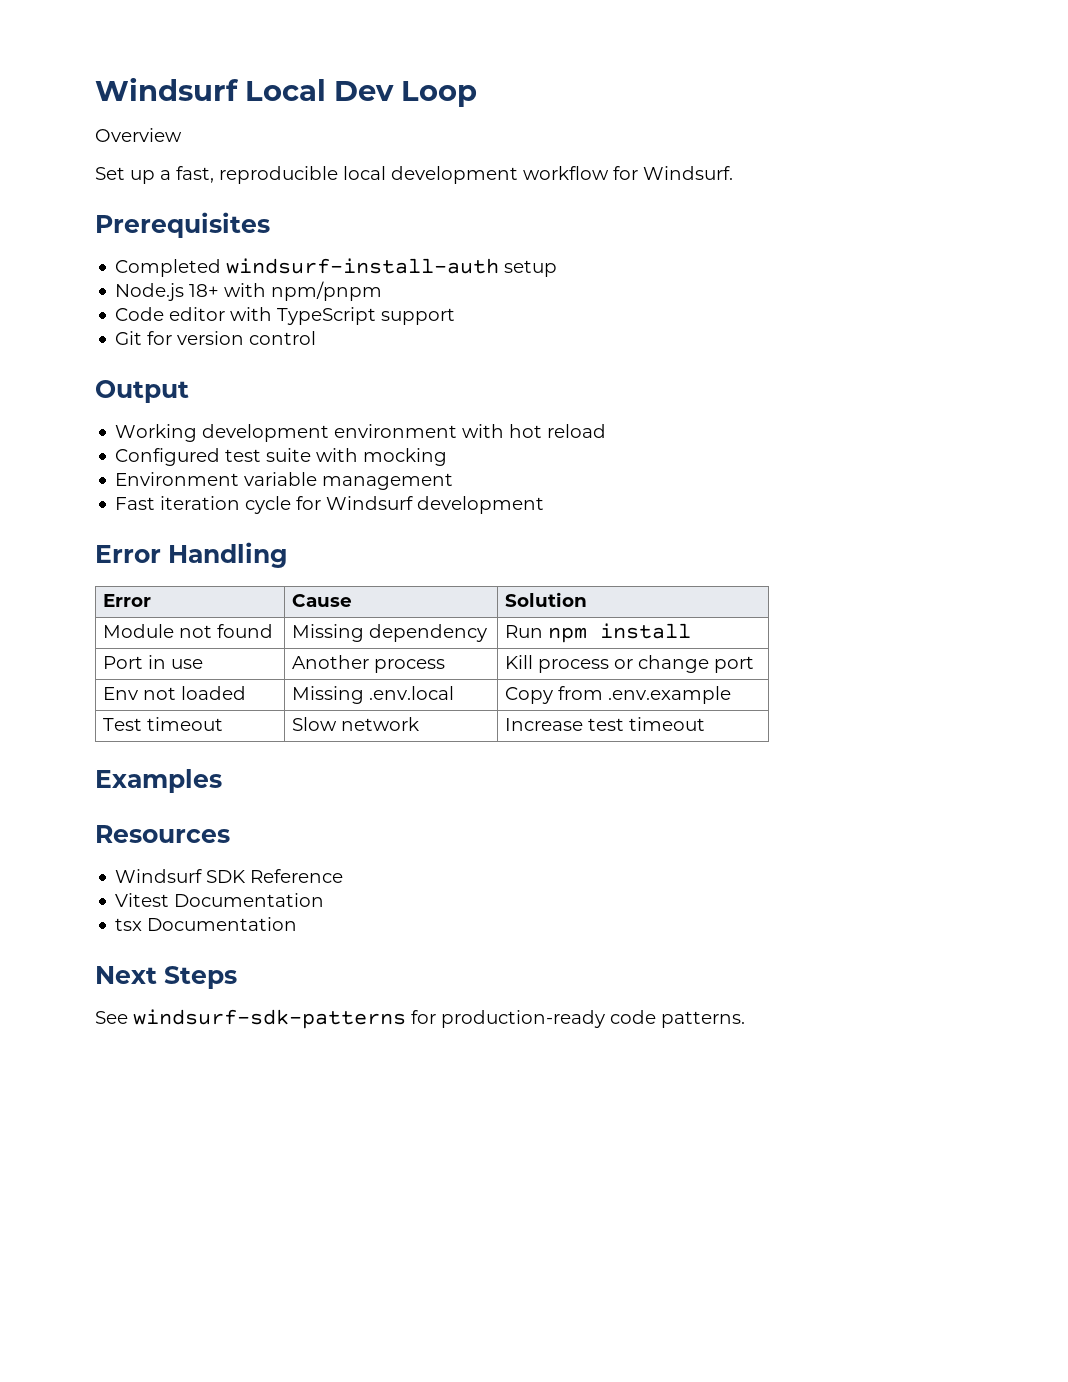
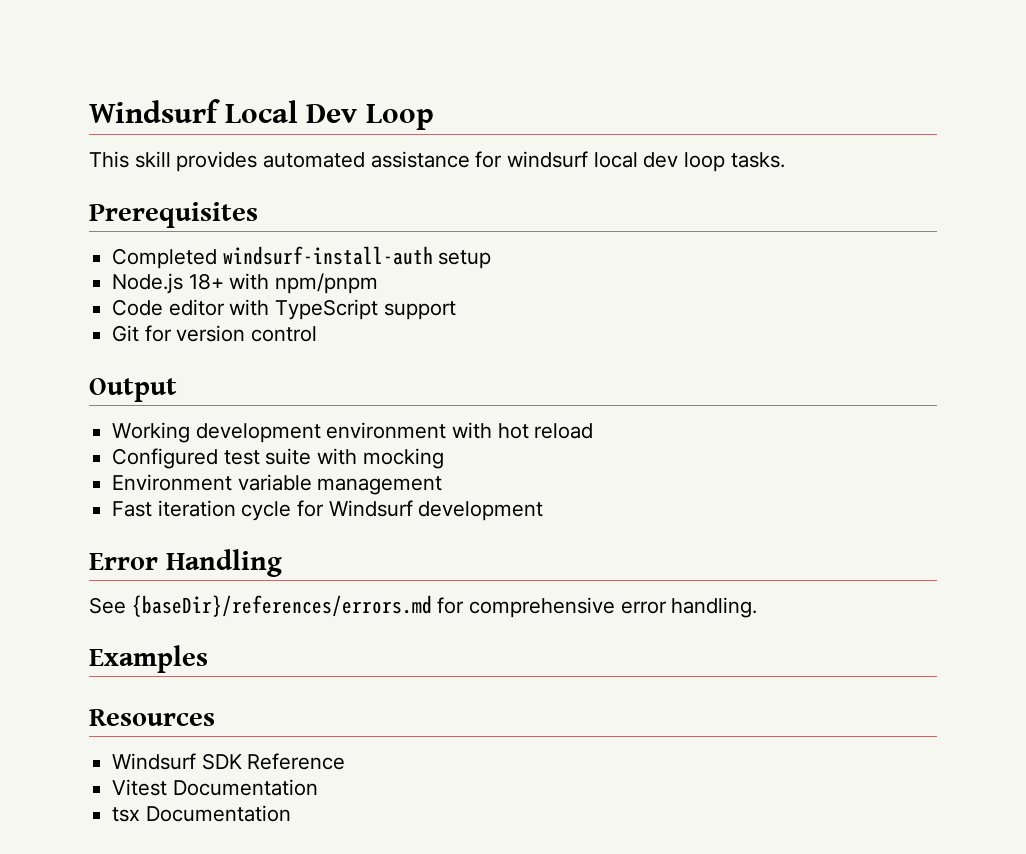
[95,128,182,142] [95,166,733,184] Overview // Set up a fast, reproducible local development workflow for Windsurf. -> [89,151,785,172] This skill provides automated assistance for windsurf local dev loop tasks.
[102,594,151,607] [291,594,352,607] [504,592,587,607] [102,624,273,638] [291,624,487,642] [504,623,691,643] [102,655,203,669] [291,655,445,673] [504,655,754,673] [102,686,246,700] [291,686,454,704] [504,686,731,704] [102,717,223,731] [291,717,419,731] [504,717,705,731] // Error | Cause | Solution // Module not found | Missing dependency | Run npm install // Port in use | Another process | Kill process or change port // Env not loaded | Missing .env.local | Copy from .env.example // Test timeout | Slow network | Increase test timeout -> [89,595,758,618] // See {baseDir}/references/errors.md for comprehensive error handling.
[95,966,237,989] [95,1009,745,1029] // Next Steps // See windsurf-sdk-patterns for production-ready code patterns. -> (291, 813) none

